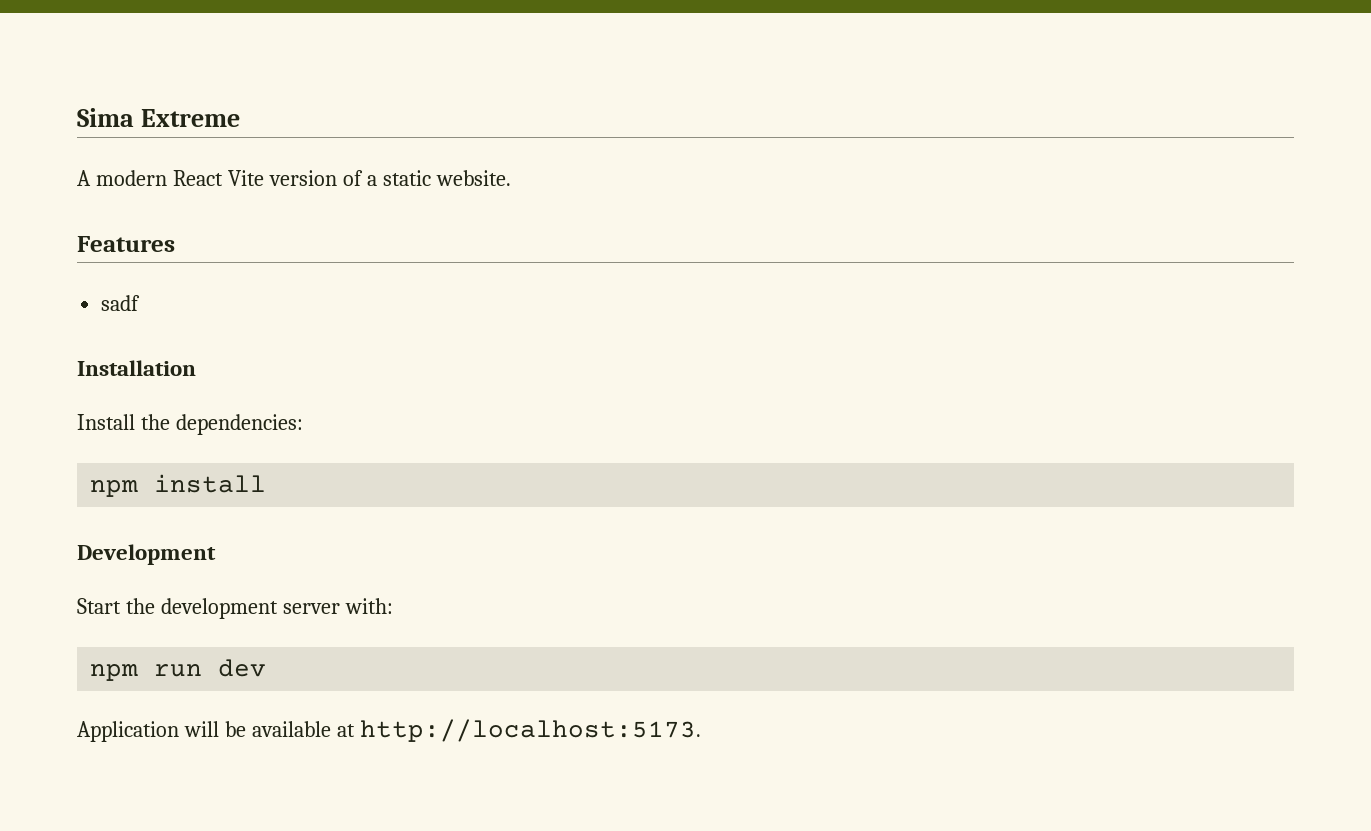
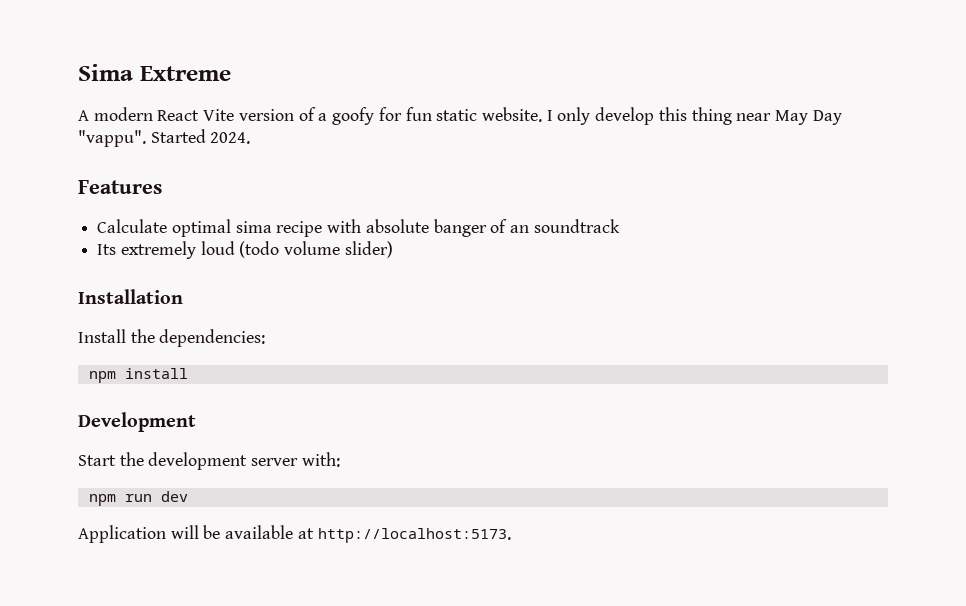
(377, 180) none -> [332,107,432,125] goofy for fun
[77,236,175,252] [101,295,141,311] // Features // sadf -> [546,107,842,125] [78,129,251,147] [78,180,162,194] [97,219,620,237] [97,241,393,259] I only develop this thing near May Day "vappu". Started 2024. // Features // Calculate optimal sima recipe with absolute banger of an soundtrack // Its extremely loud (todo volume slider)

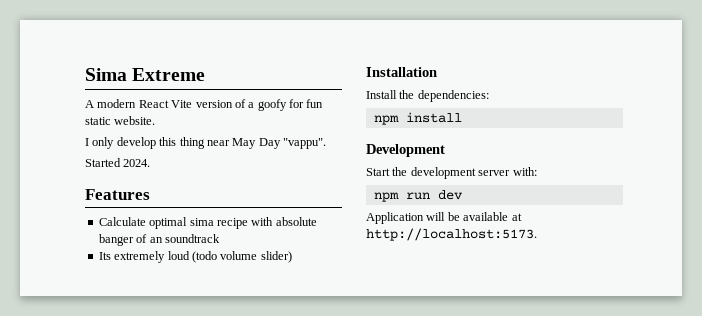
(542, 114) none -> (156, 120) //
(146, 138) none -> (326, 143) //

